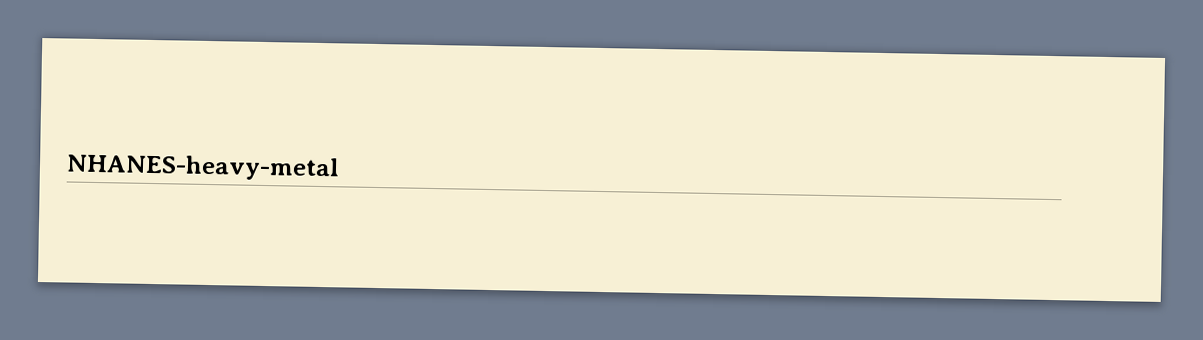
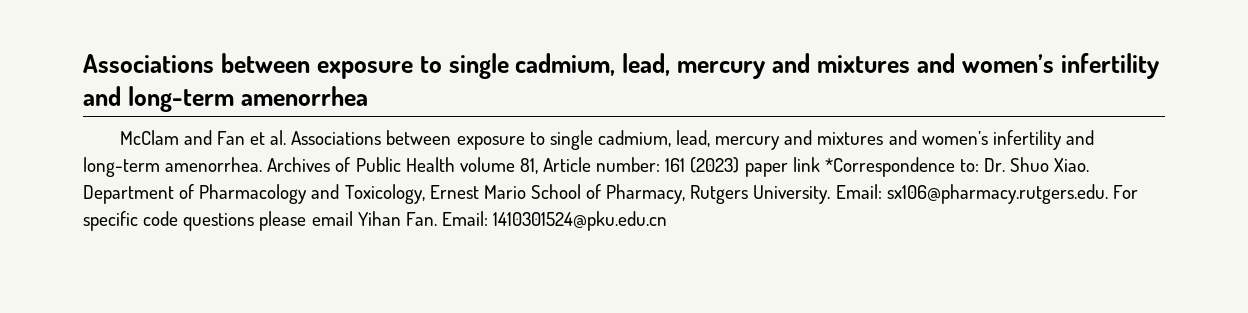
[66,153,340,182] NHANES-heavy-metal -> [83,53,1159,79] [83,86,368,112] [119,130,1094,150] [83,157,1090,177] [83,184,1138,204] [83,211,668,231] Associations between exposure to single cadmium, lead, mercury and mixtures and women’s infertility and long-term amenorrhea // McClam and Fan et al. Associations between exposure to single cadmium, lead, mercury and mixtures and women’s infertility and long-term amenorrhea. Archives of Public Health volume 81, Article number: 161 (2023) paper link *Correspondence to: Dr. Shuo Xiao. Department of Pharmacology and Toxicology, Ernest Mario School of Pharmacy, Rutgers University. Email: sx106@pharmacy.rutgers.edu. For specific code questions please email Yihan Fan. Email: 1410301524@pku.edu.cn

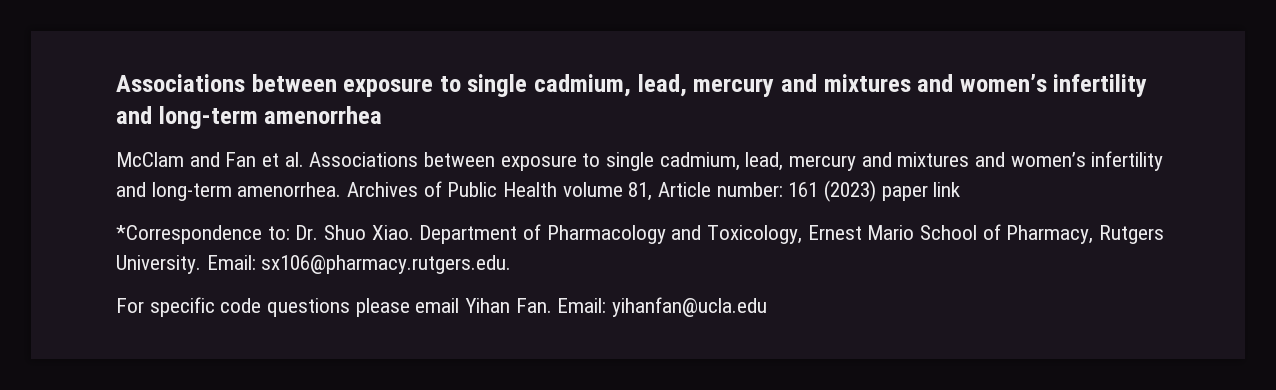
(820, 164) none -> (961, 189) //
(1108, 194) none -> (512, 264) //
[493,211,668,231] 1410301524@pku.edu.cn -> [612,297,768,317] yihanfan@ucla.edu

